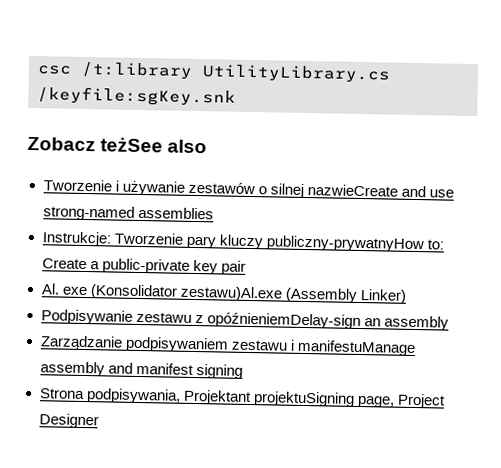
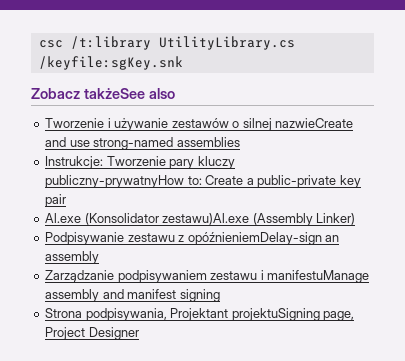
[100,137,164,153] teżSee -> [83,88,145,99] takżeSee
[40,283,88,296] Al. exe -> [45,213,82,223] Al.exe

